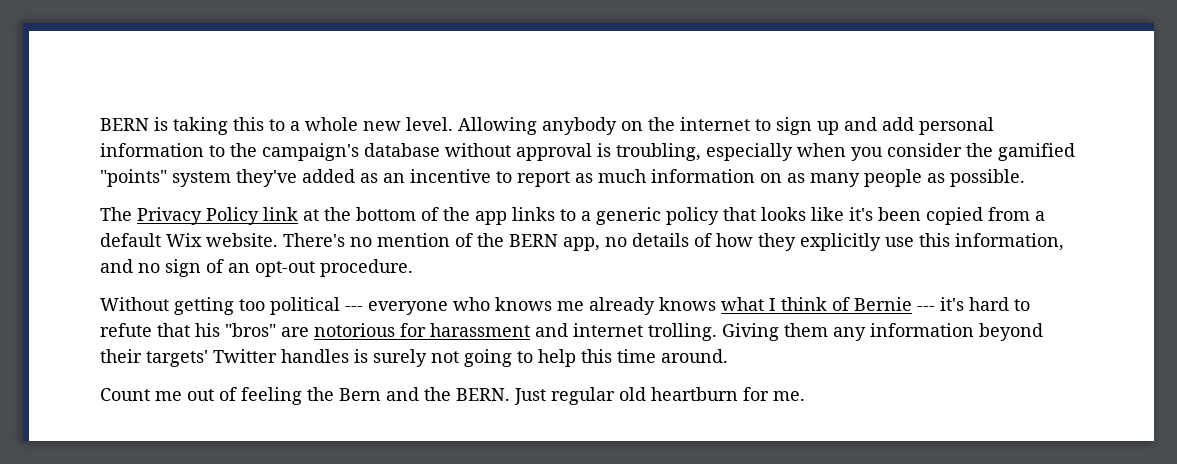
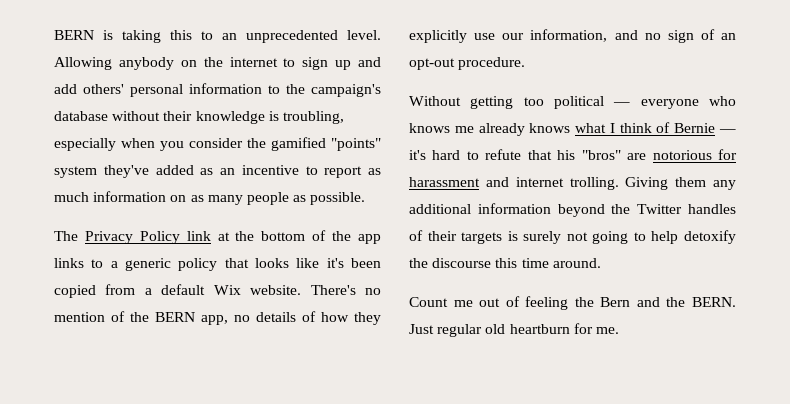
[290,117,401,131] a whole new -> [222,30,338,43] an unprecedented
(914, 124) none -> [83,84,124,94] others'
[516,143,592,161] approval -> [163,111,265,124] their knowledge
[919,233,950,247] this -> [502,33,525,40] our
[345,306,363,311] --- -> [613,102,631,106] —
[917,306,935,311] --- -> [719,129,736,133] —
(866, 334) none -> [409,204,471,214] additional
[100,349,349,367] their targets' Twitter handles -> [611,204,736,214] [409,230,503,244] the Twitter handles of their targets
(576, 358) none -> [684,230,736,244] [409,258,492,268] detoxify the discourse

